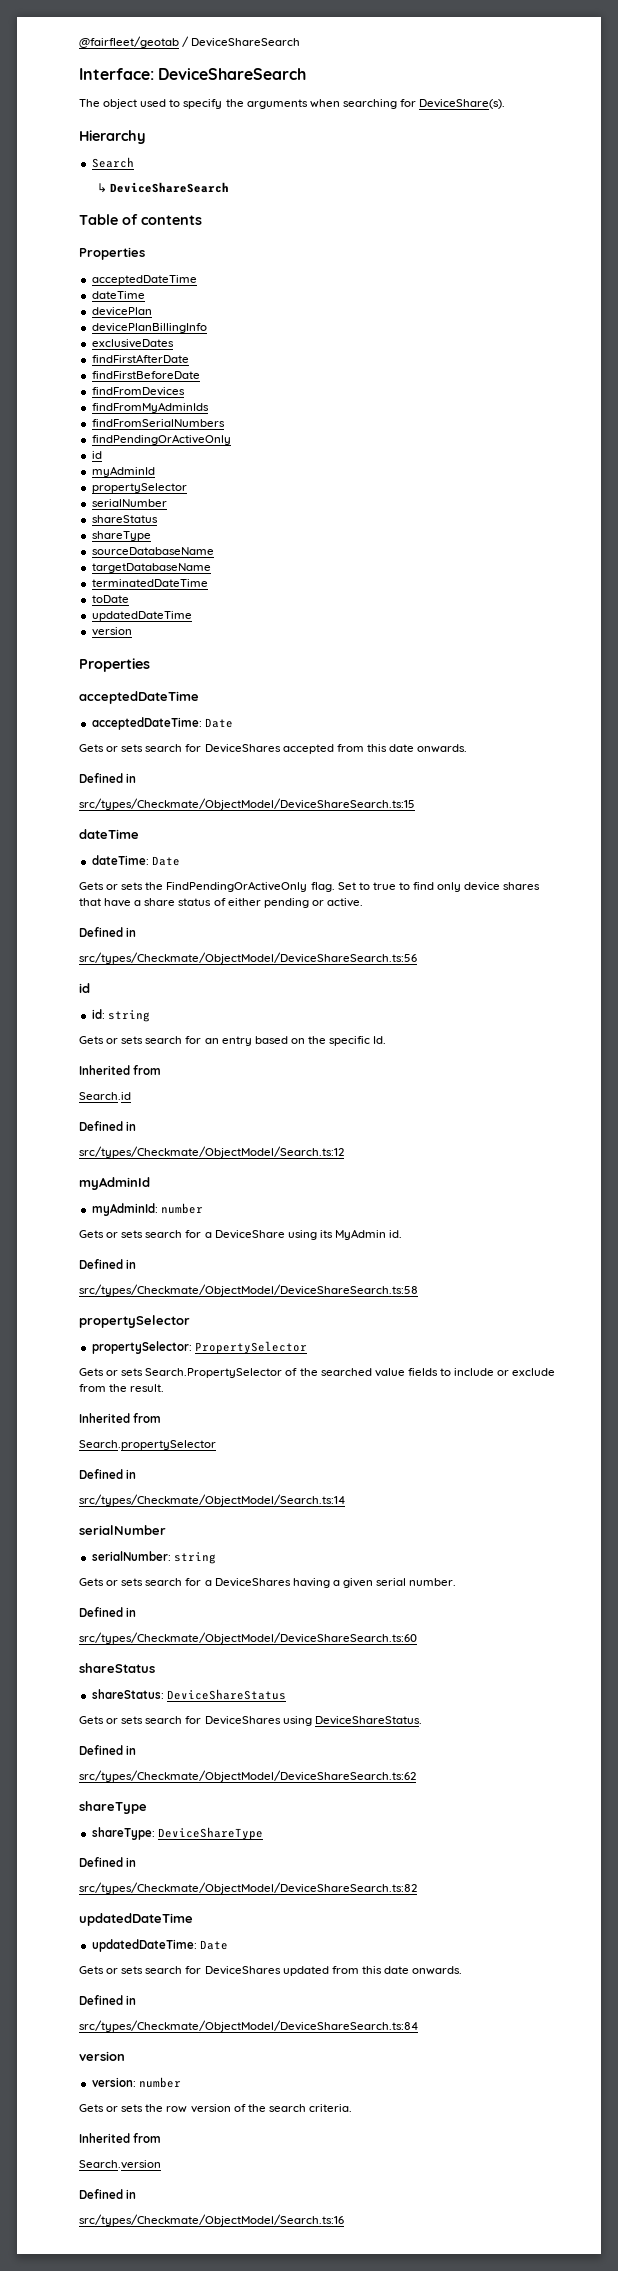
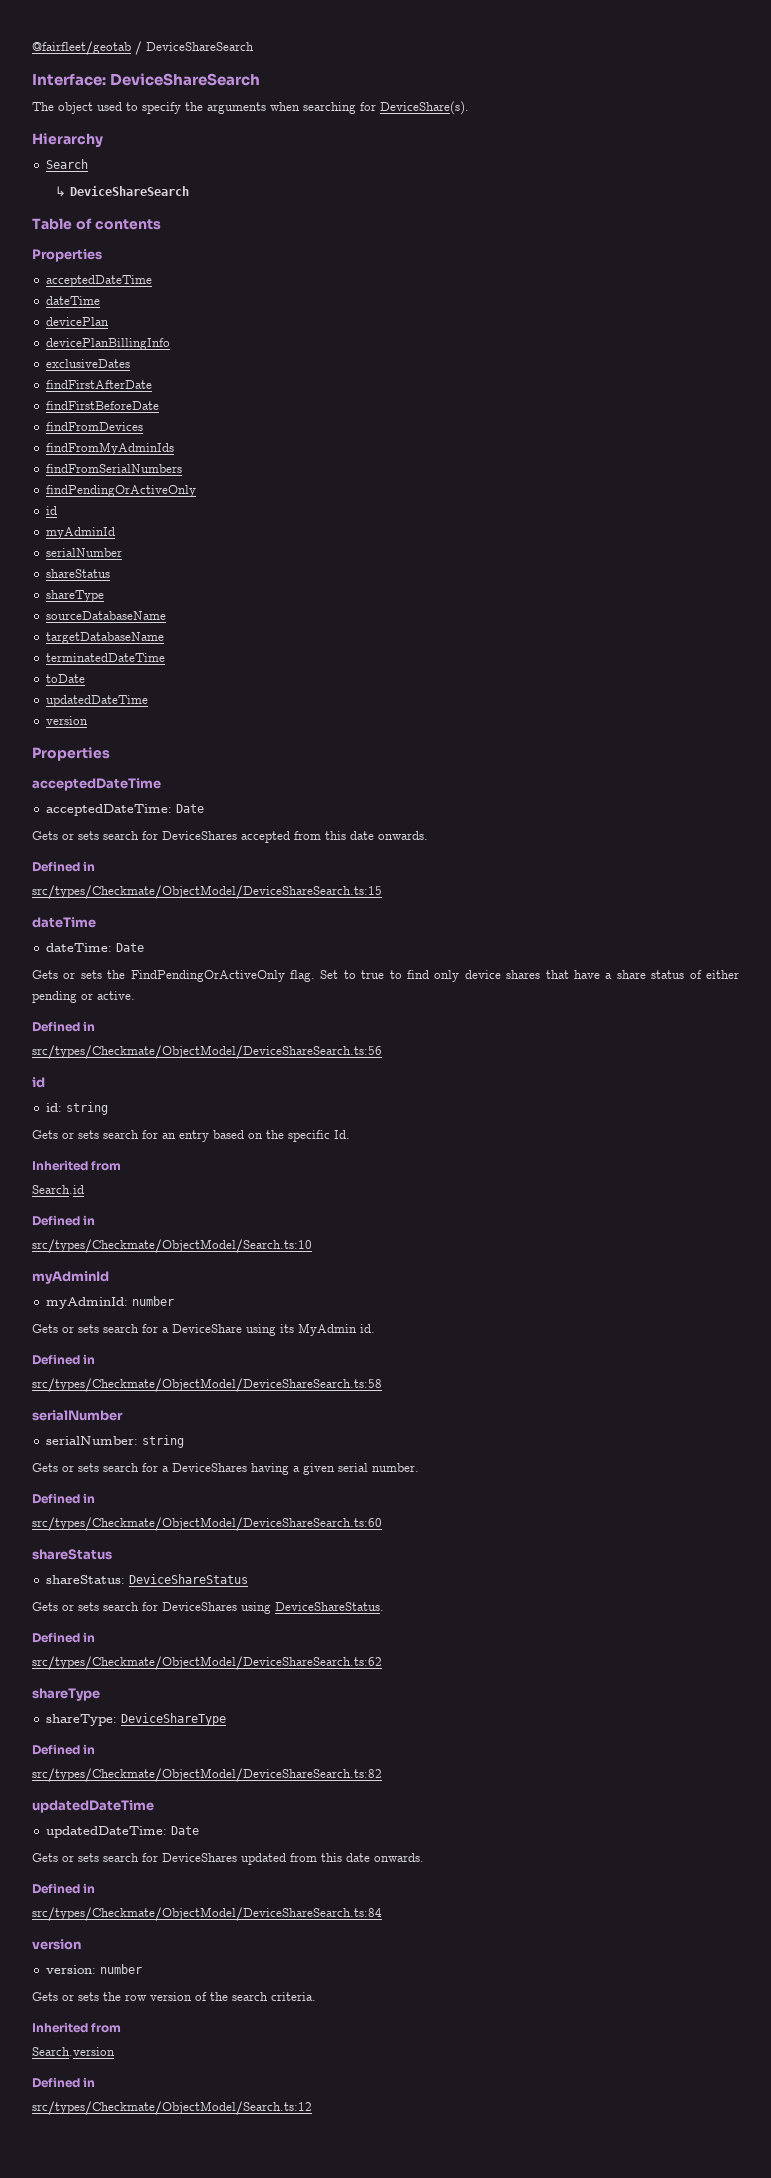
[91,483,187,493] // propertySelector -> (115, 533) none
[79,1146,344,1158] src/types/Checkmate/ObjectModel/Search.ts:12 -> [32,1239,312,1253] src/types/Checkmate/ObjectModel/Search.ts:10
[79,1315,190,1328] [91,1341,307,1354] [79,1368,556,1378] [79,1384,165,1392] [79,1413,162,1423] [79,1440,216,1450] [79,1469,137,1479] [79,1494,345,1506] // propertySelector // propertySelector: PropertySelector // Gets or sets Search.PropertySelector of the searched value fields to include or exclude from the result. // Inherited from // Search.propertySelector // Defined in // src/types/Checkmate/ObjectModel/Search.ts:14 -> (382, 1385) none
[79,2214,344,2226] src/types/Checkmate/ObjectModel/Search.ts:16 -> [32,2101,312,2115] src/types/Checkmate/ObjectModel/Search.ts:12

